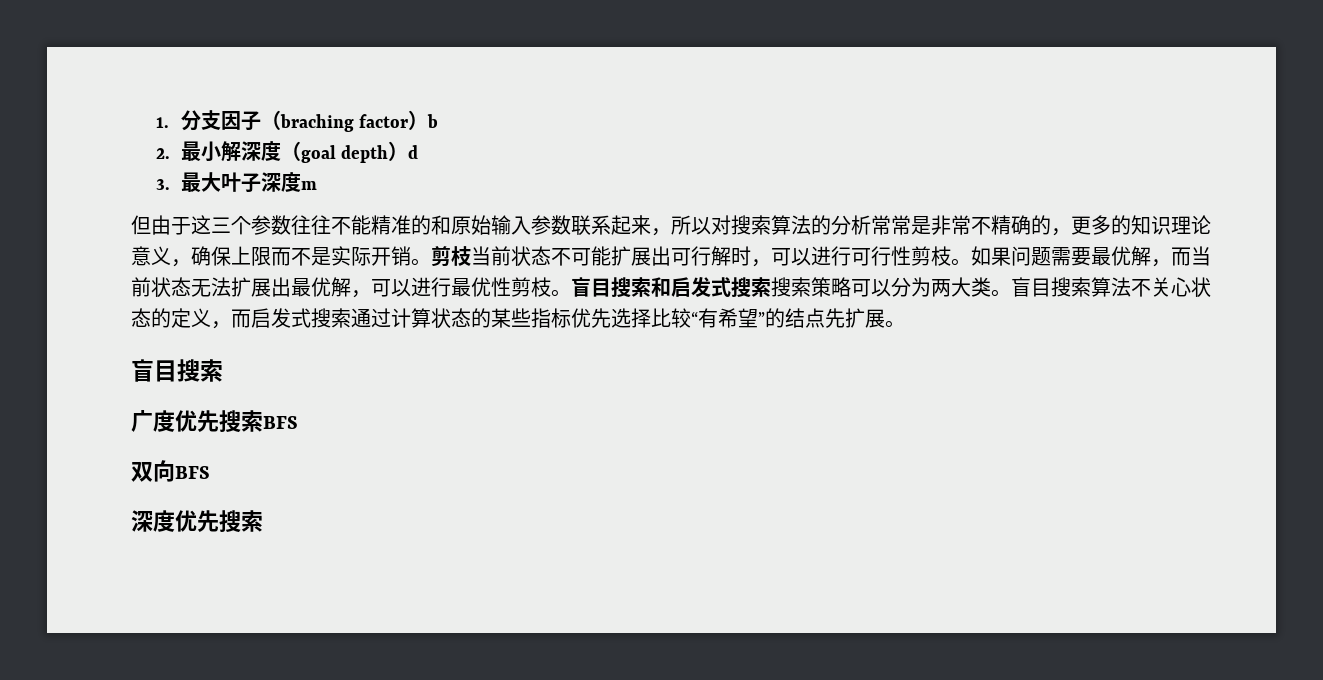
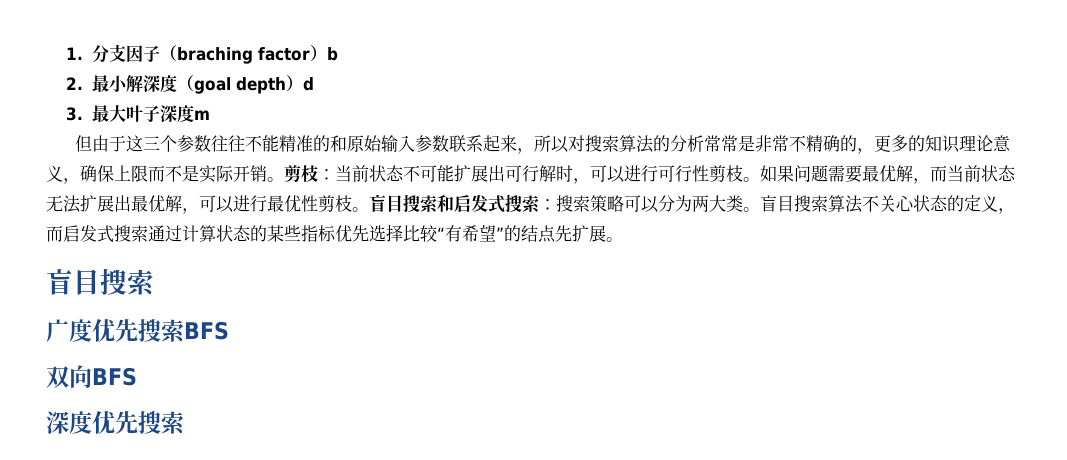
(471, 256) none -> [318,169,335,180] ：
(771, 287) none -> [539,199,556,210] ：

